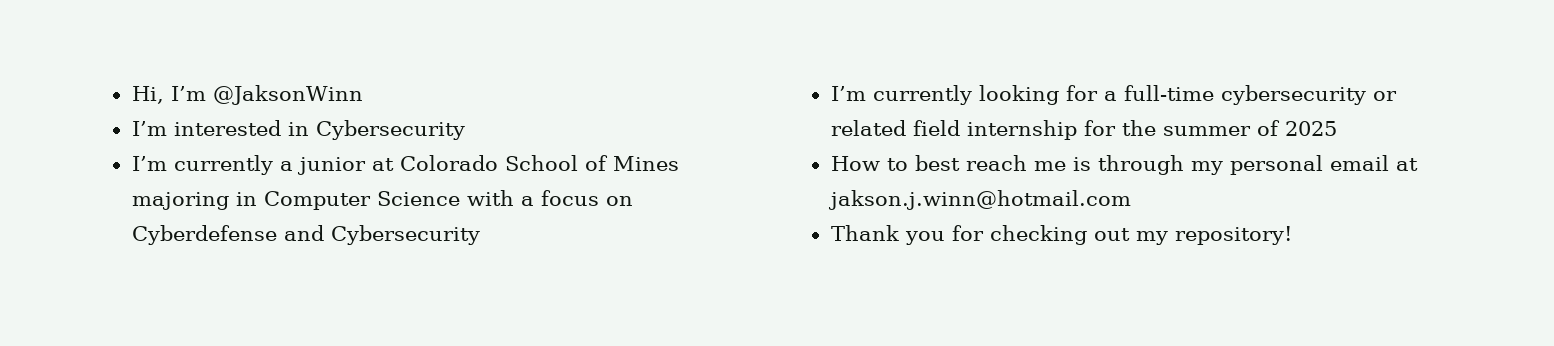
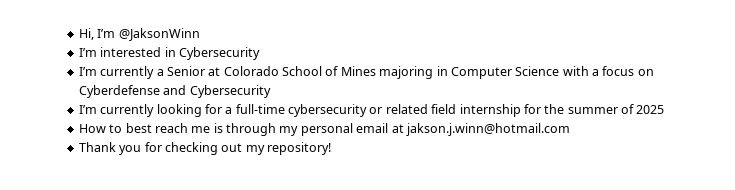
[296,157,366,175] junior -> [166,66,205,76] Senior

